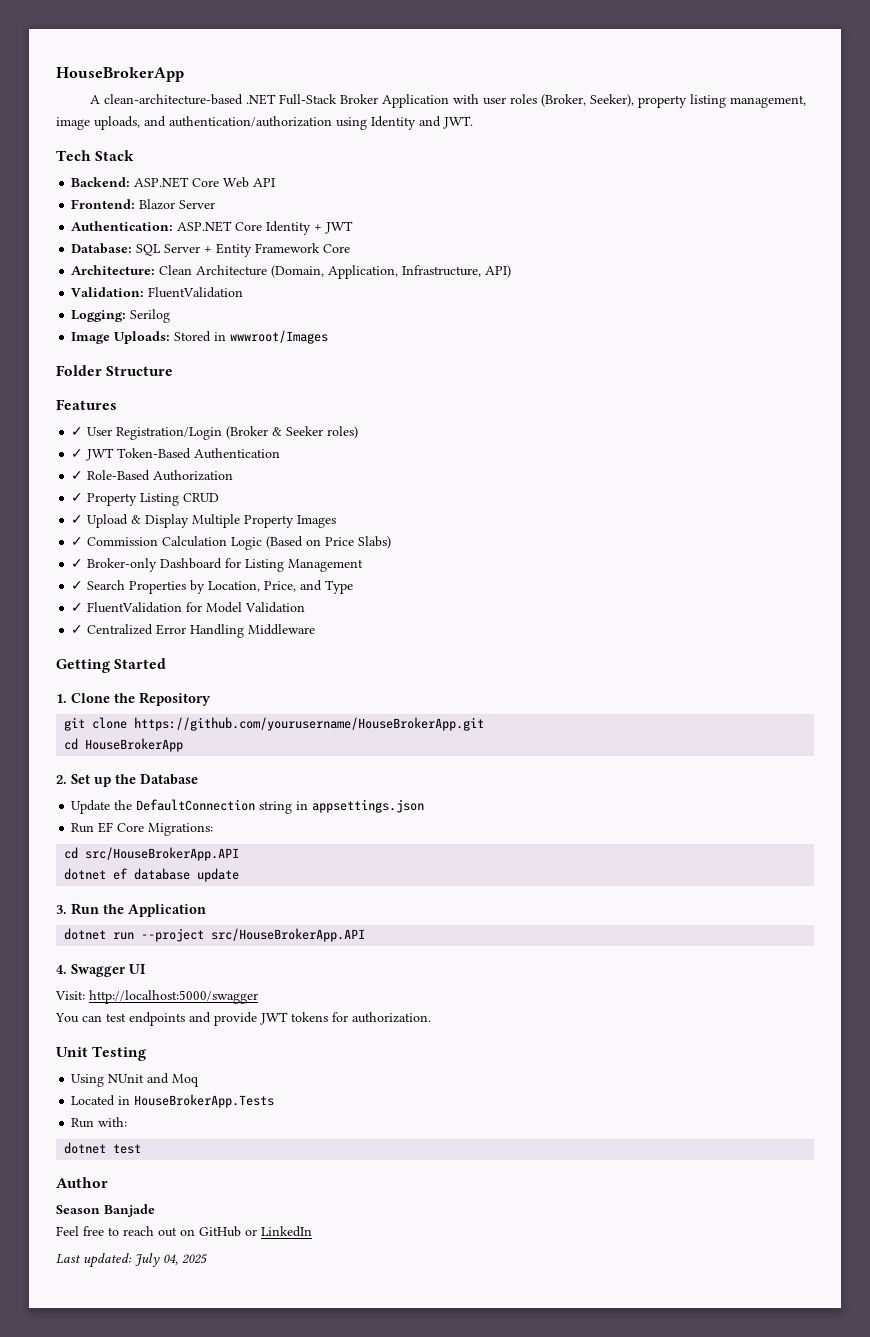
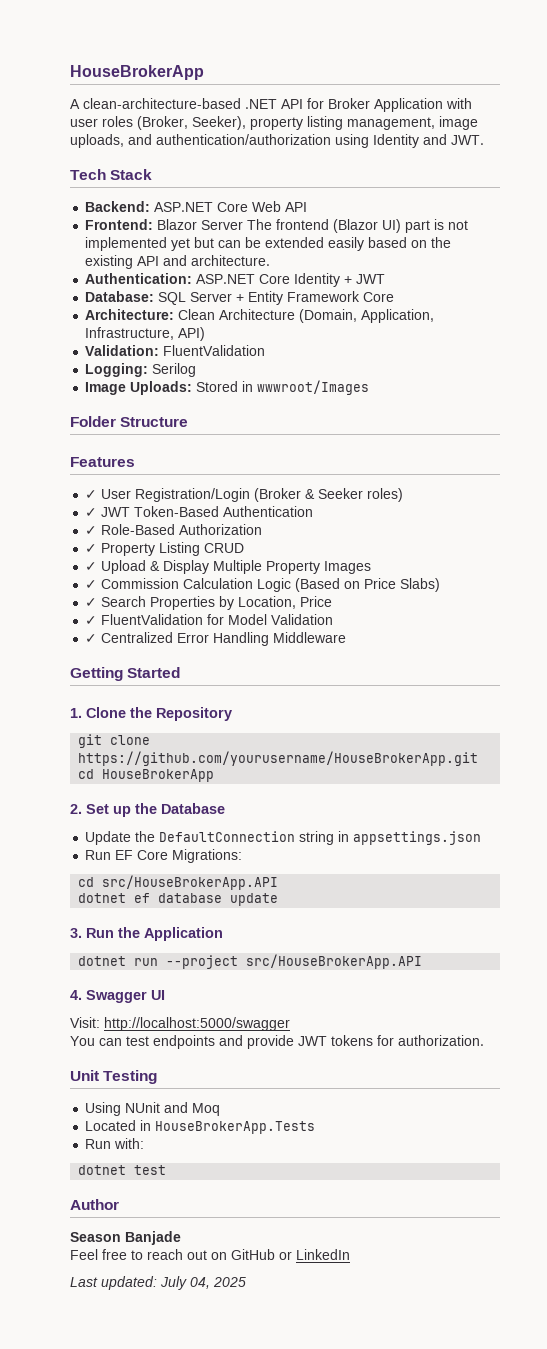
[278,94,337,105] Full-Stack -> [281,98,324,109] API for
(216, 204) none -> [247,219,469,233] [85,237,452,251] [85,255,271,269] The frontend (Blazor UI) part is not implemented yet but can be extended easily based on the existing API and architecture.
[71,558,364,572] // ✓ Broker-only Dashboard for Listing Management -> (441, 585) none
[264,580,354,594] Price, and Type -> [300,596,333,607] Price

